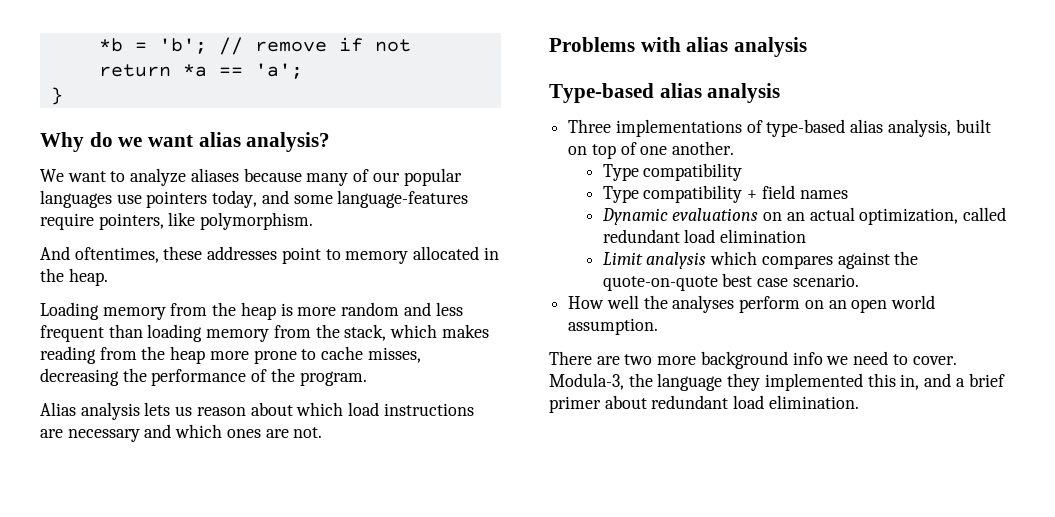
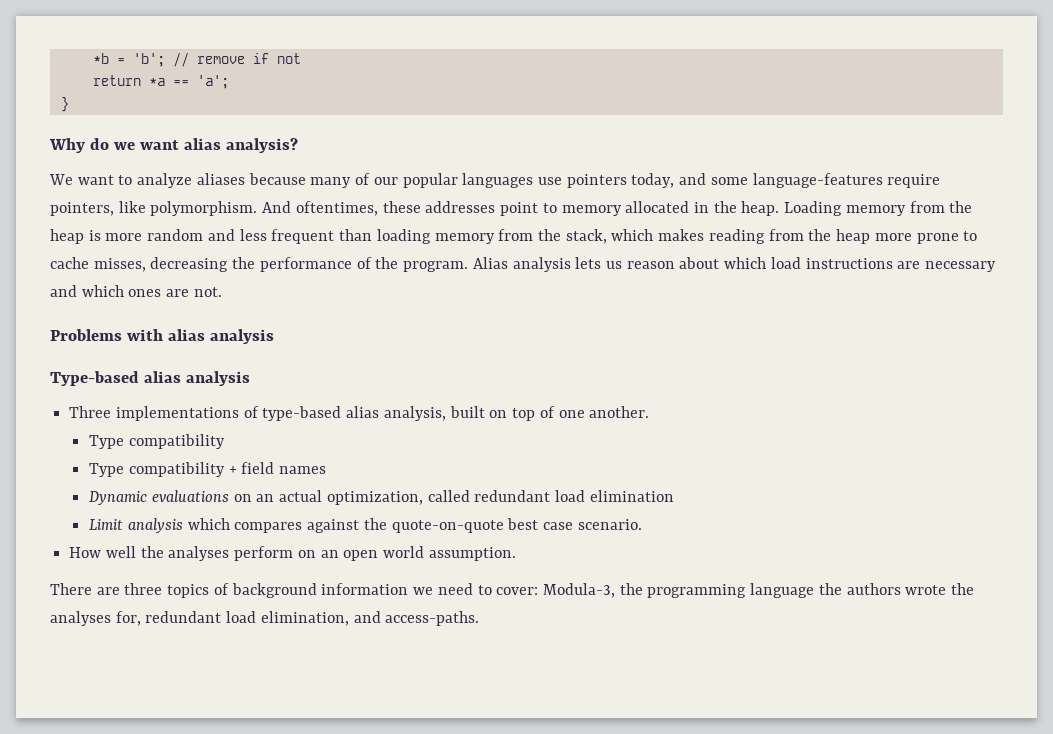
(314, 221) // -> (258, 208) none
(108, 277) // -> (780, 208) none
(367, 378) // -> (469, 266) none
[624,351,823,369] two more background info -> [124,583,409,598] three topics of background information
[912,356,957,365] cover. -> [496,587,539,595] cover:
[657,373,1005,391] [549,395,859,413] language they implemented this in, and a brief primer about redundant load elimination. -> [647,583,975,598] [50,611,480,626] programming language the authors wrote the analyses for, redundant load elimination, and access-paths.

